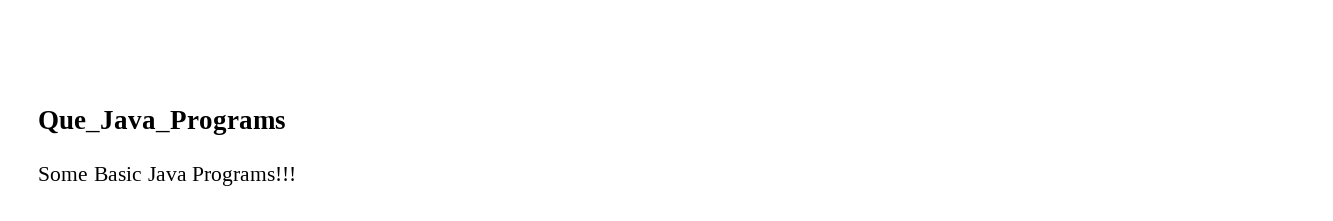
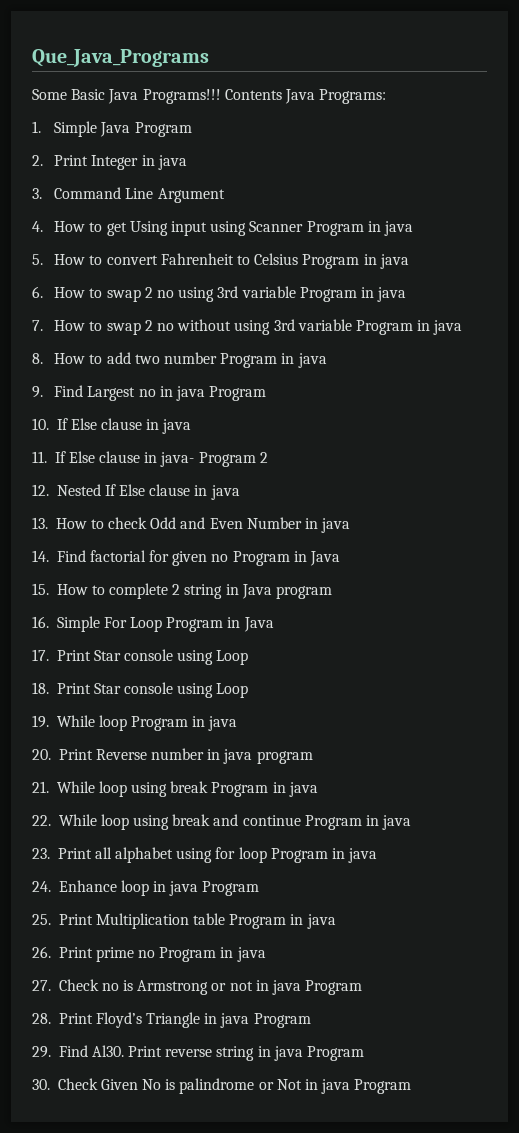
(297, 176) none -> [224,89,387,104] [32,121,192,137] [32,155,187,170] [32,187,225,203] [32,221,413,236] [32,253,409,269] [32,286,407,302] [32,319,463,335] [32,352,327,368] [32,385,267,401] [32,418,192,434] [32,451,268,467] [32,484,240,500] [32,517,351,533] [32,550,341,566] [32,583,333,599] [32,616,274,632] [32,649,249,665] [32,682,249,698] [32,715,238,731] [32,748,313,764] [32,781,318,797] [32,814,412,830] [32,847,378,863] [32,880,260,896] [32,913,336,929] [32,946,266,962] [32,979,363,995] [32,1012,311,1028] [32,1045,365,1061] [32,1078,412,1094] Contents Java Programs: // 1. Simple Java Program // 2. Print Integer in java // 3. Command Line Argument // 4. How to get Using input using Scanner Program in java // 5. How to convert Fahrenheit to Celsius Program in java // 6. How to swap 2 no using 3rd variable Program in java // 7. How to swap 2 no without using 3rd variable Program in java // 8. How to add two number Program in java // 9. Find Largest no in java Program // 10. If Else clause in java // 11. If Else clause in java- Program 2 // 12. Nested If Else clause in java // 13. How to check Odd and Even Number in java // 14. Find factorial for given no Program in Java // 15. How to complete 2 string in Java program // 16. Simple For Loop Program in Java // 17. Print Star console using Loop // 18. Print Star console using Loop // 19. While loop Program in java // 20. Print Reverse number in java program // 21. While loop using break Program in java // 22. While loop using break and continue Program in java // 23. Print all alphabet using for loop Program in java // 24. Enhance loop in java Program // 25. Print Multiplication table Program in java // 26. Print prime no Program in java // 27. Check no is Armstrong or not in java Program // 28. Print Floyd’s Triangle in java Program // 29. Find Al30. Print reverse string in java Program // 30. Check Given No is palindrome or Not in java Program

